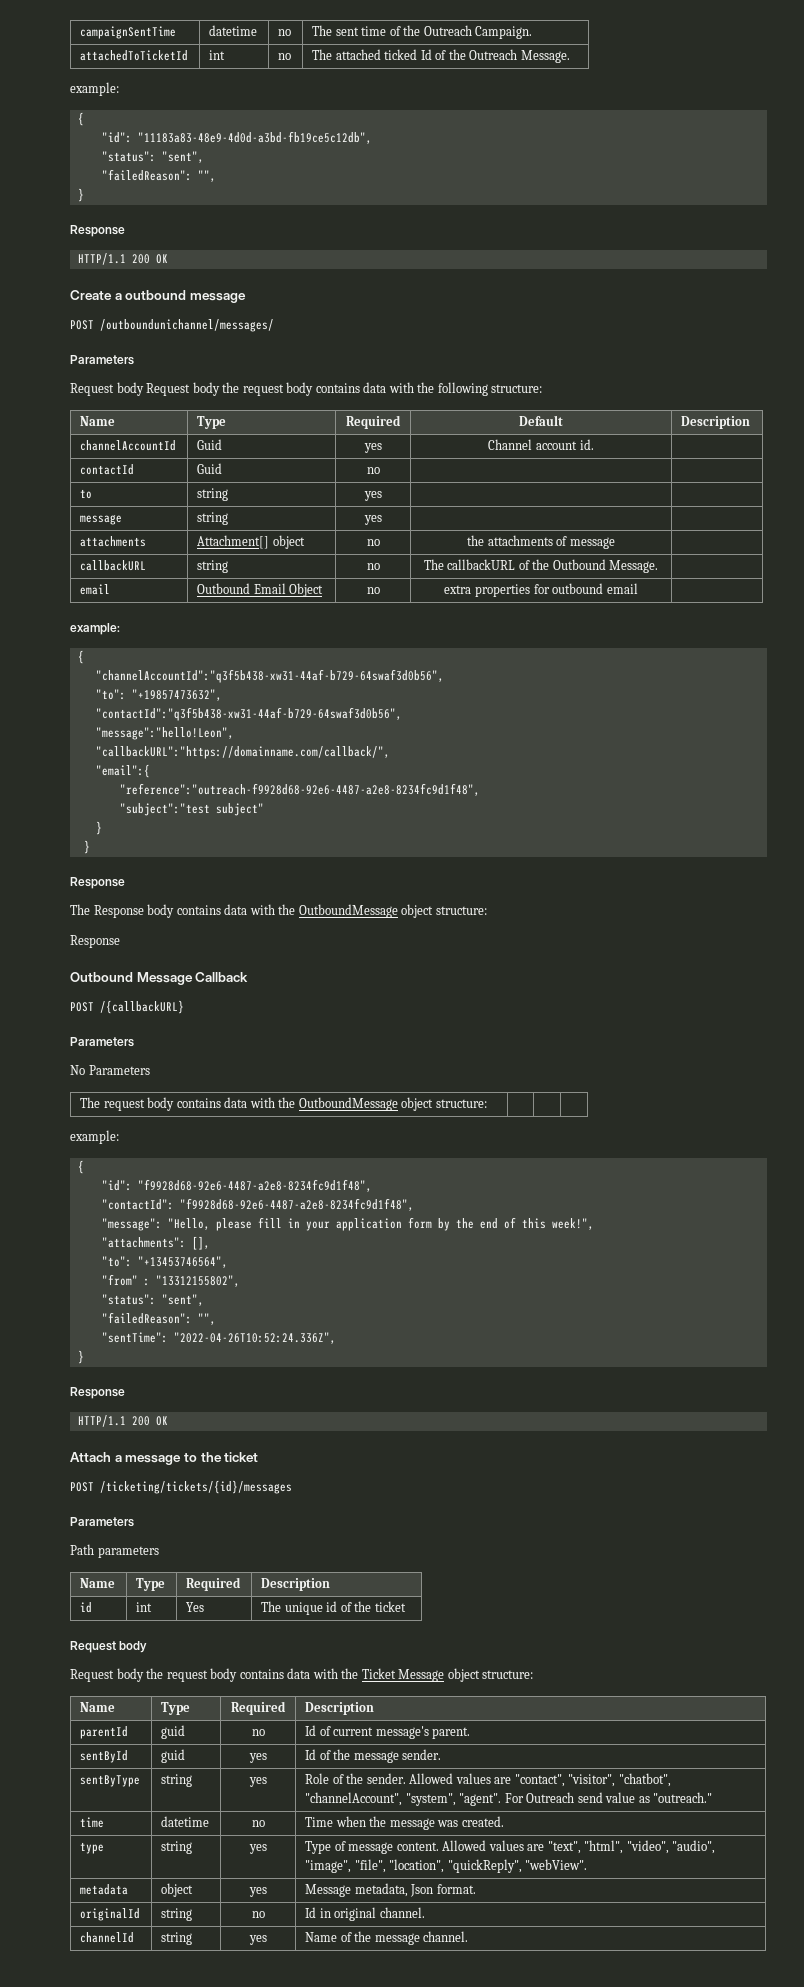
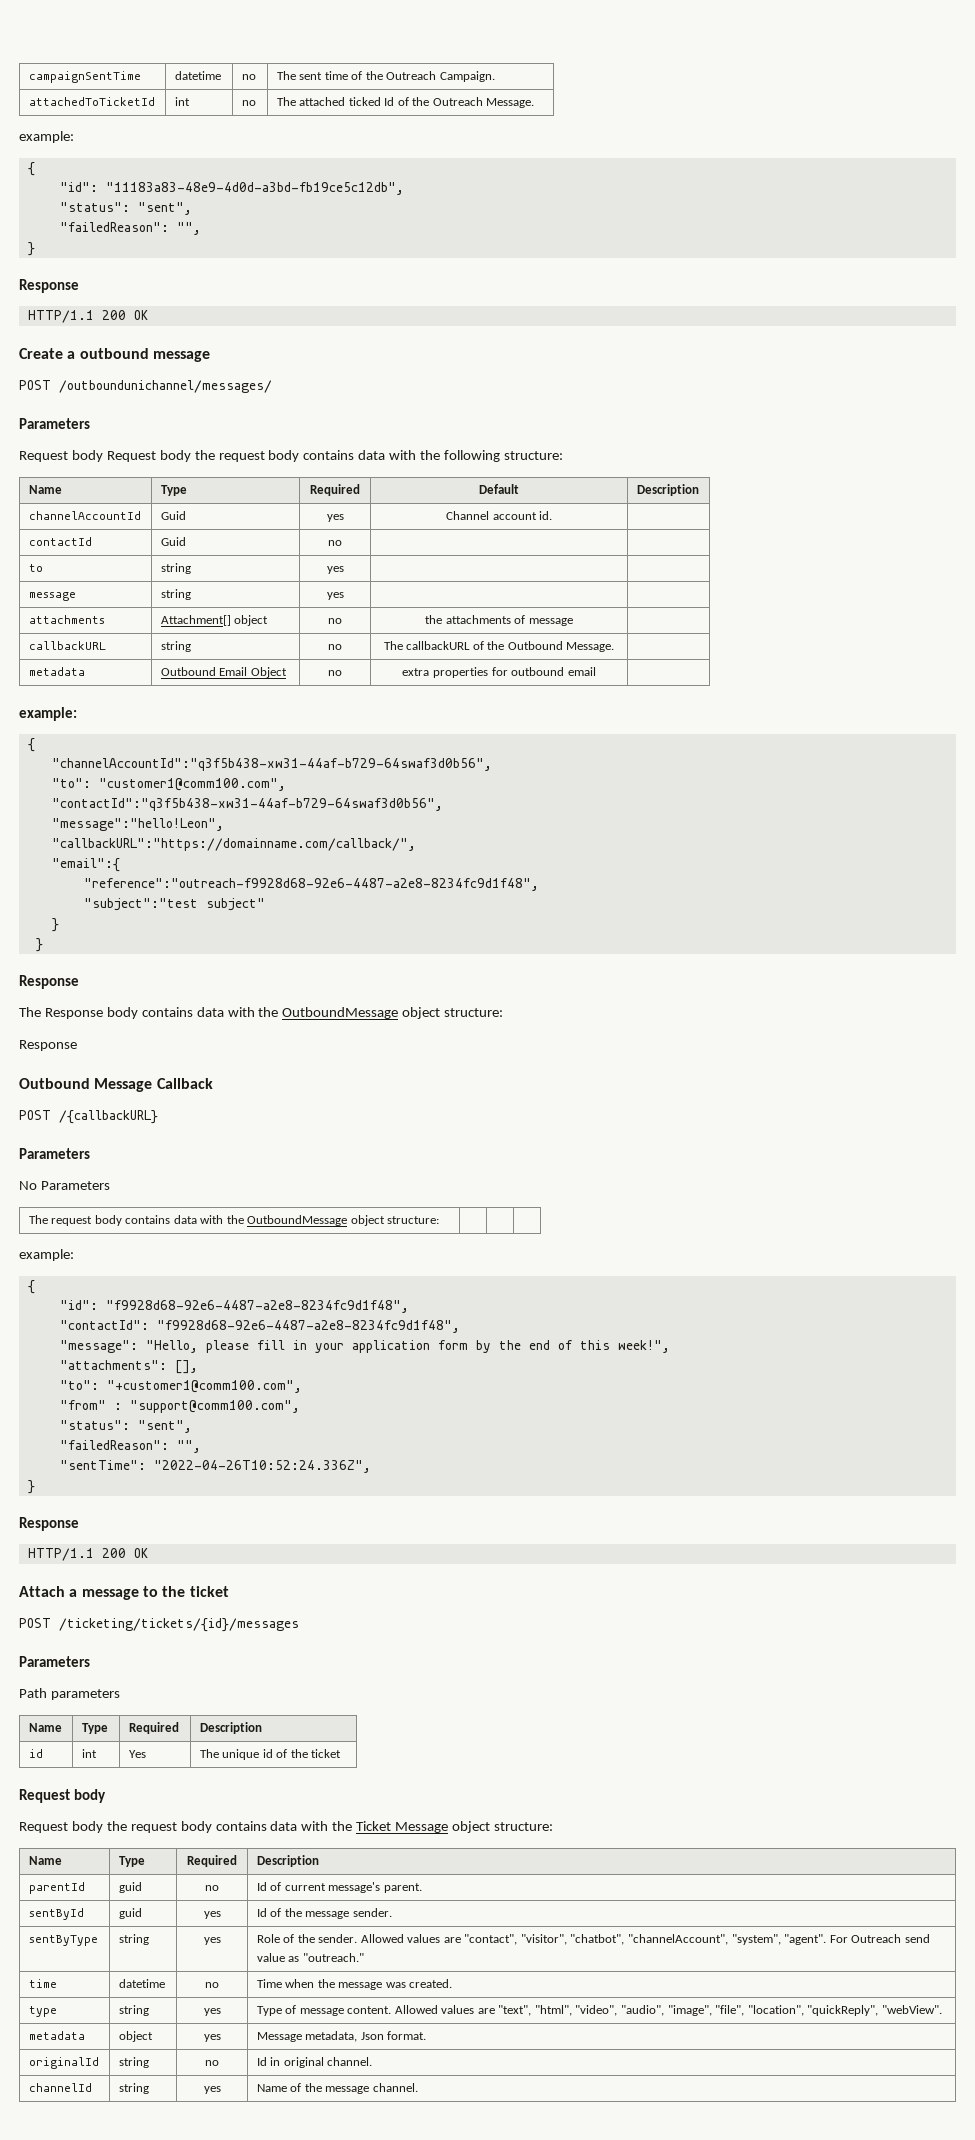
[80,584,111,595] email -> [28,667,85,676] metadata
[131,689,222,701] "+19857473632", -> [98,778,286,791] "customer1@comm100.com",
[137,1256,228,1268] "+13453746564", -> [106,1380,302,1393] "+customer1@comm100.com",
[155,1275,240,1287] "13312155802", -> [129,1400,300,1413] "support@comm100.com",

